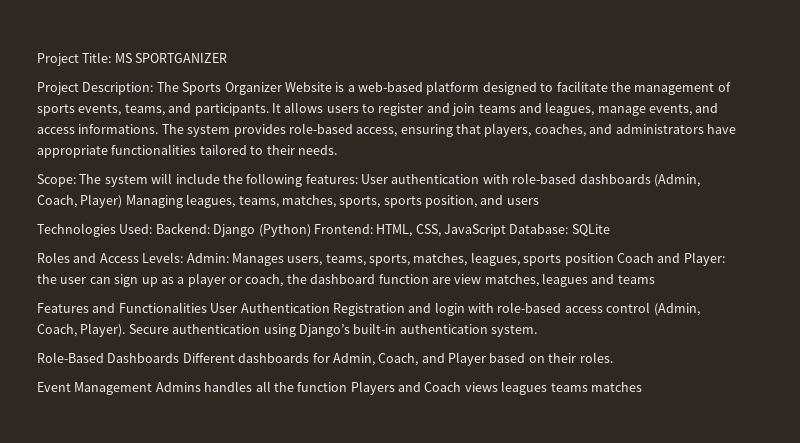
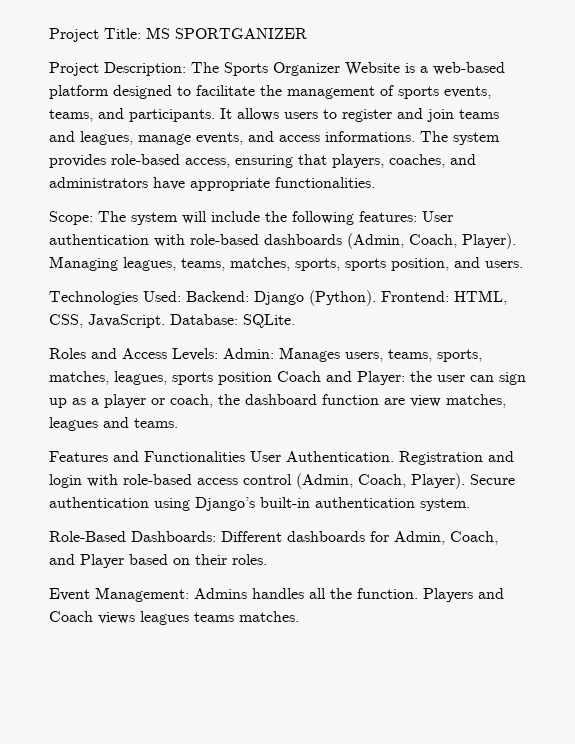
[111,144,337,155] functionalities tailored to their needs. -> [275,177,375,188] functionalities.
[80,194,123,208] Player) -> [462,233,516,249] Player).
[506,198,539,205] users -> [485,261,523,268] users.
[258,224,311,237] (Python) -> [309,290,376,306] (Python).
[444,224,610,237] JavaScript Database: SQLite -> [88,314,295,328] JavaScript. Database: SQLite.
[617,275,655,284] teams -> [134,418,178,428] teams.
[240,303,330,313] Authentication -> [286,451,394,462] Authentication.
[107,353,180,363] Dashboards -> [131,531,216,542] Dashboards:
[74,382,153,395] Management -> [95,587,189,602] Management:
[297,382,348,392] function -> [357,588,418,599] function.
[590,382,642,392] matches -> [239,611,299,622] matches.

